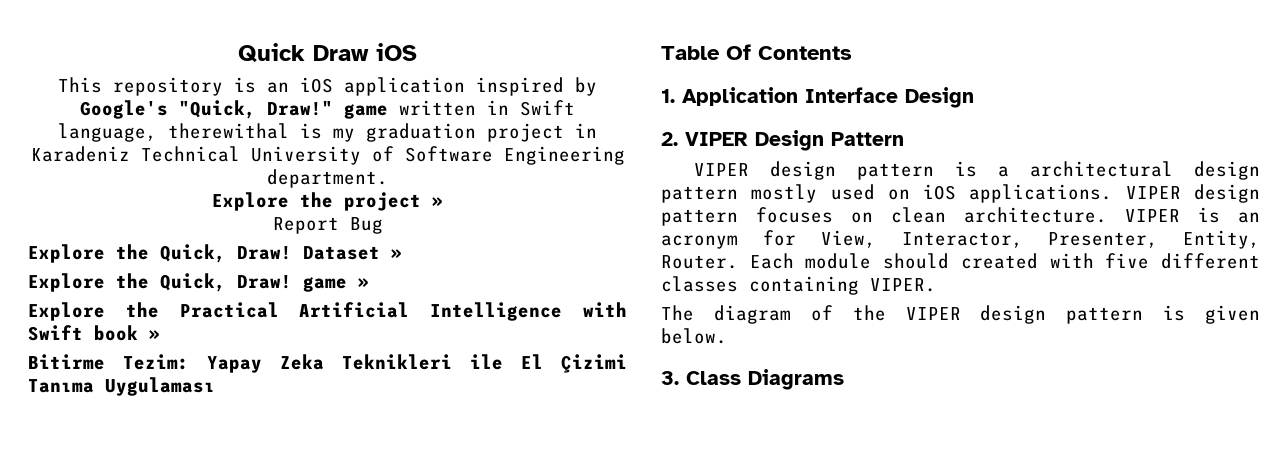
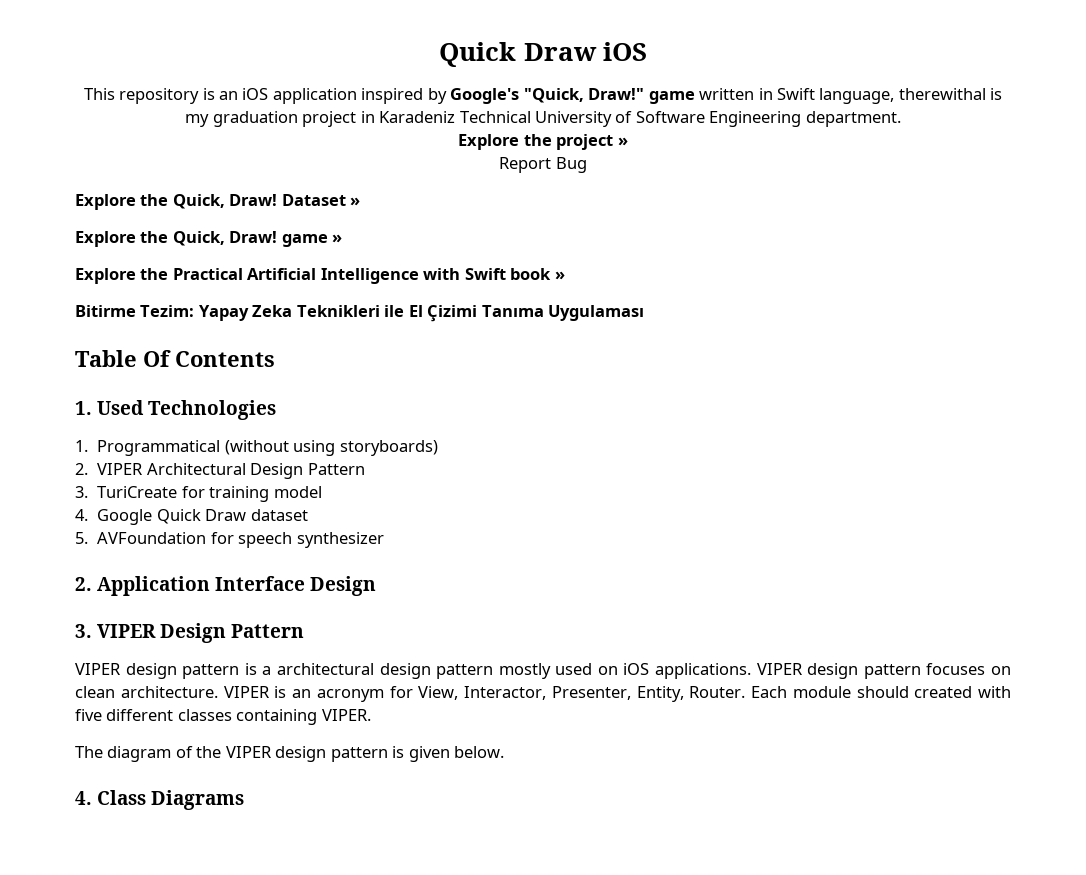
(675, 96) none -> [97,400,277,420] [75,440,438,456] [75,463,365,479] [75,486,322,502] [75,509,308,525] [75,532,384,548] [75,577,92,591] Used Technologies // 1. Programmatical (without using storyboards) // 2. VIPER Architectural Design Pattern // 3. TuriCreate for training model // 4. Google Quick Draw dataset // 5. AVFoundation for speech synthesizer // 2.
[661,132,678,146] 2. -> [75,624,92,638] 3.
[661,371,679,385] 3. -> [75,791,92,805] 4.

